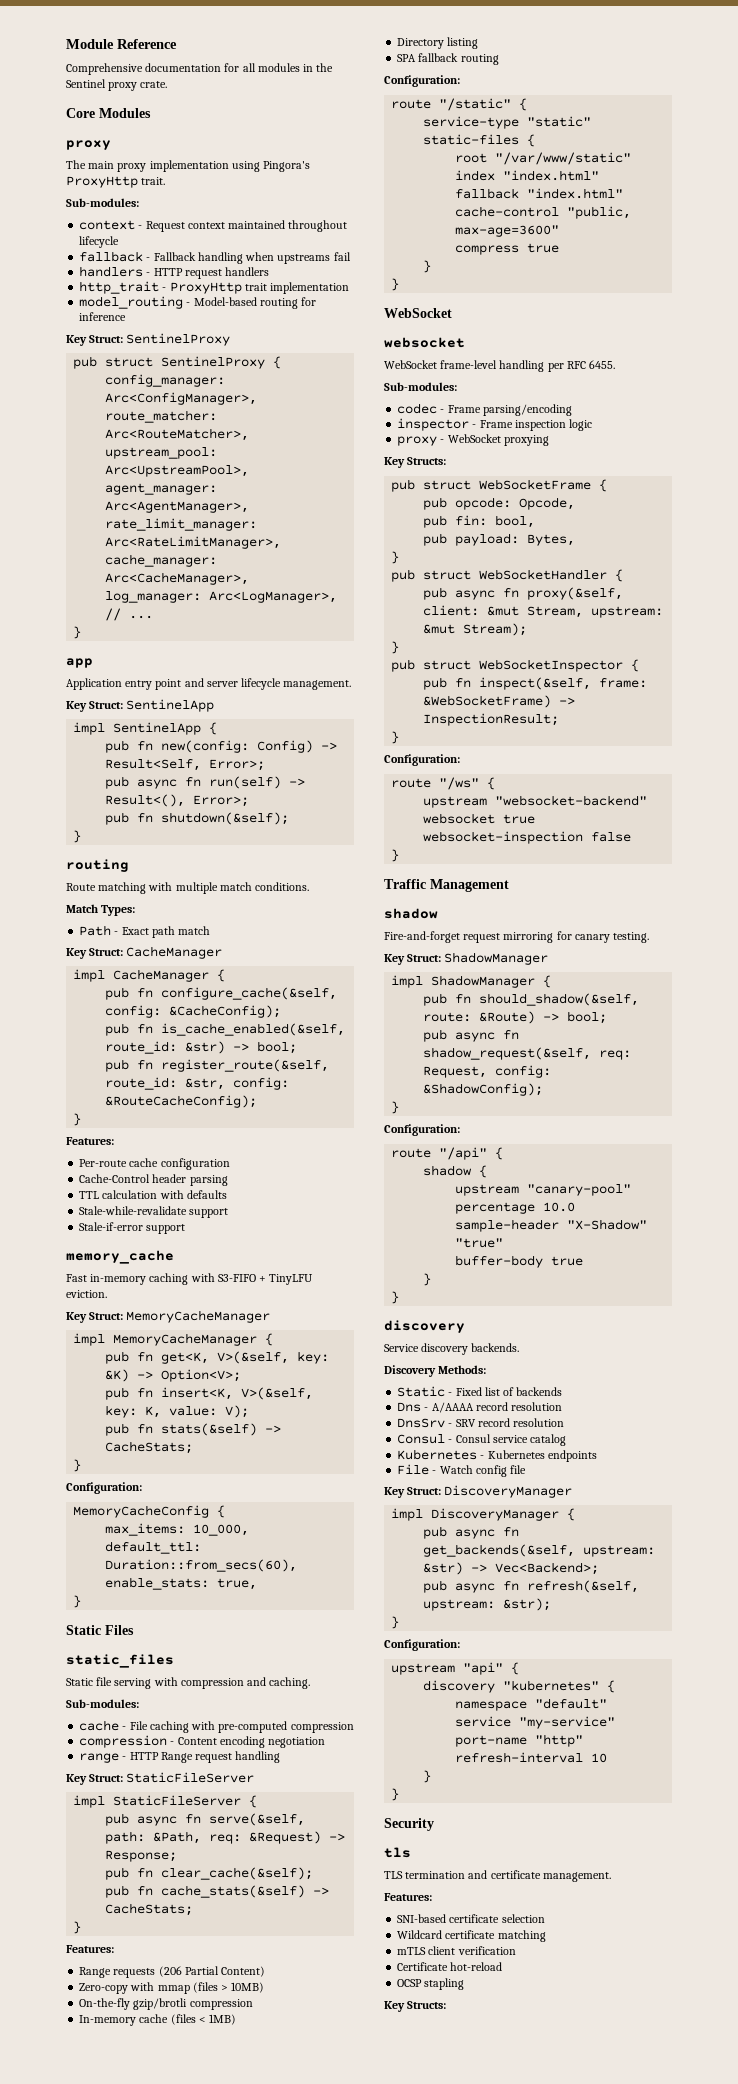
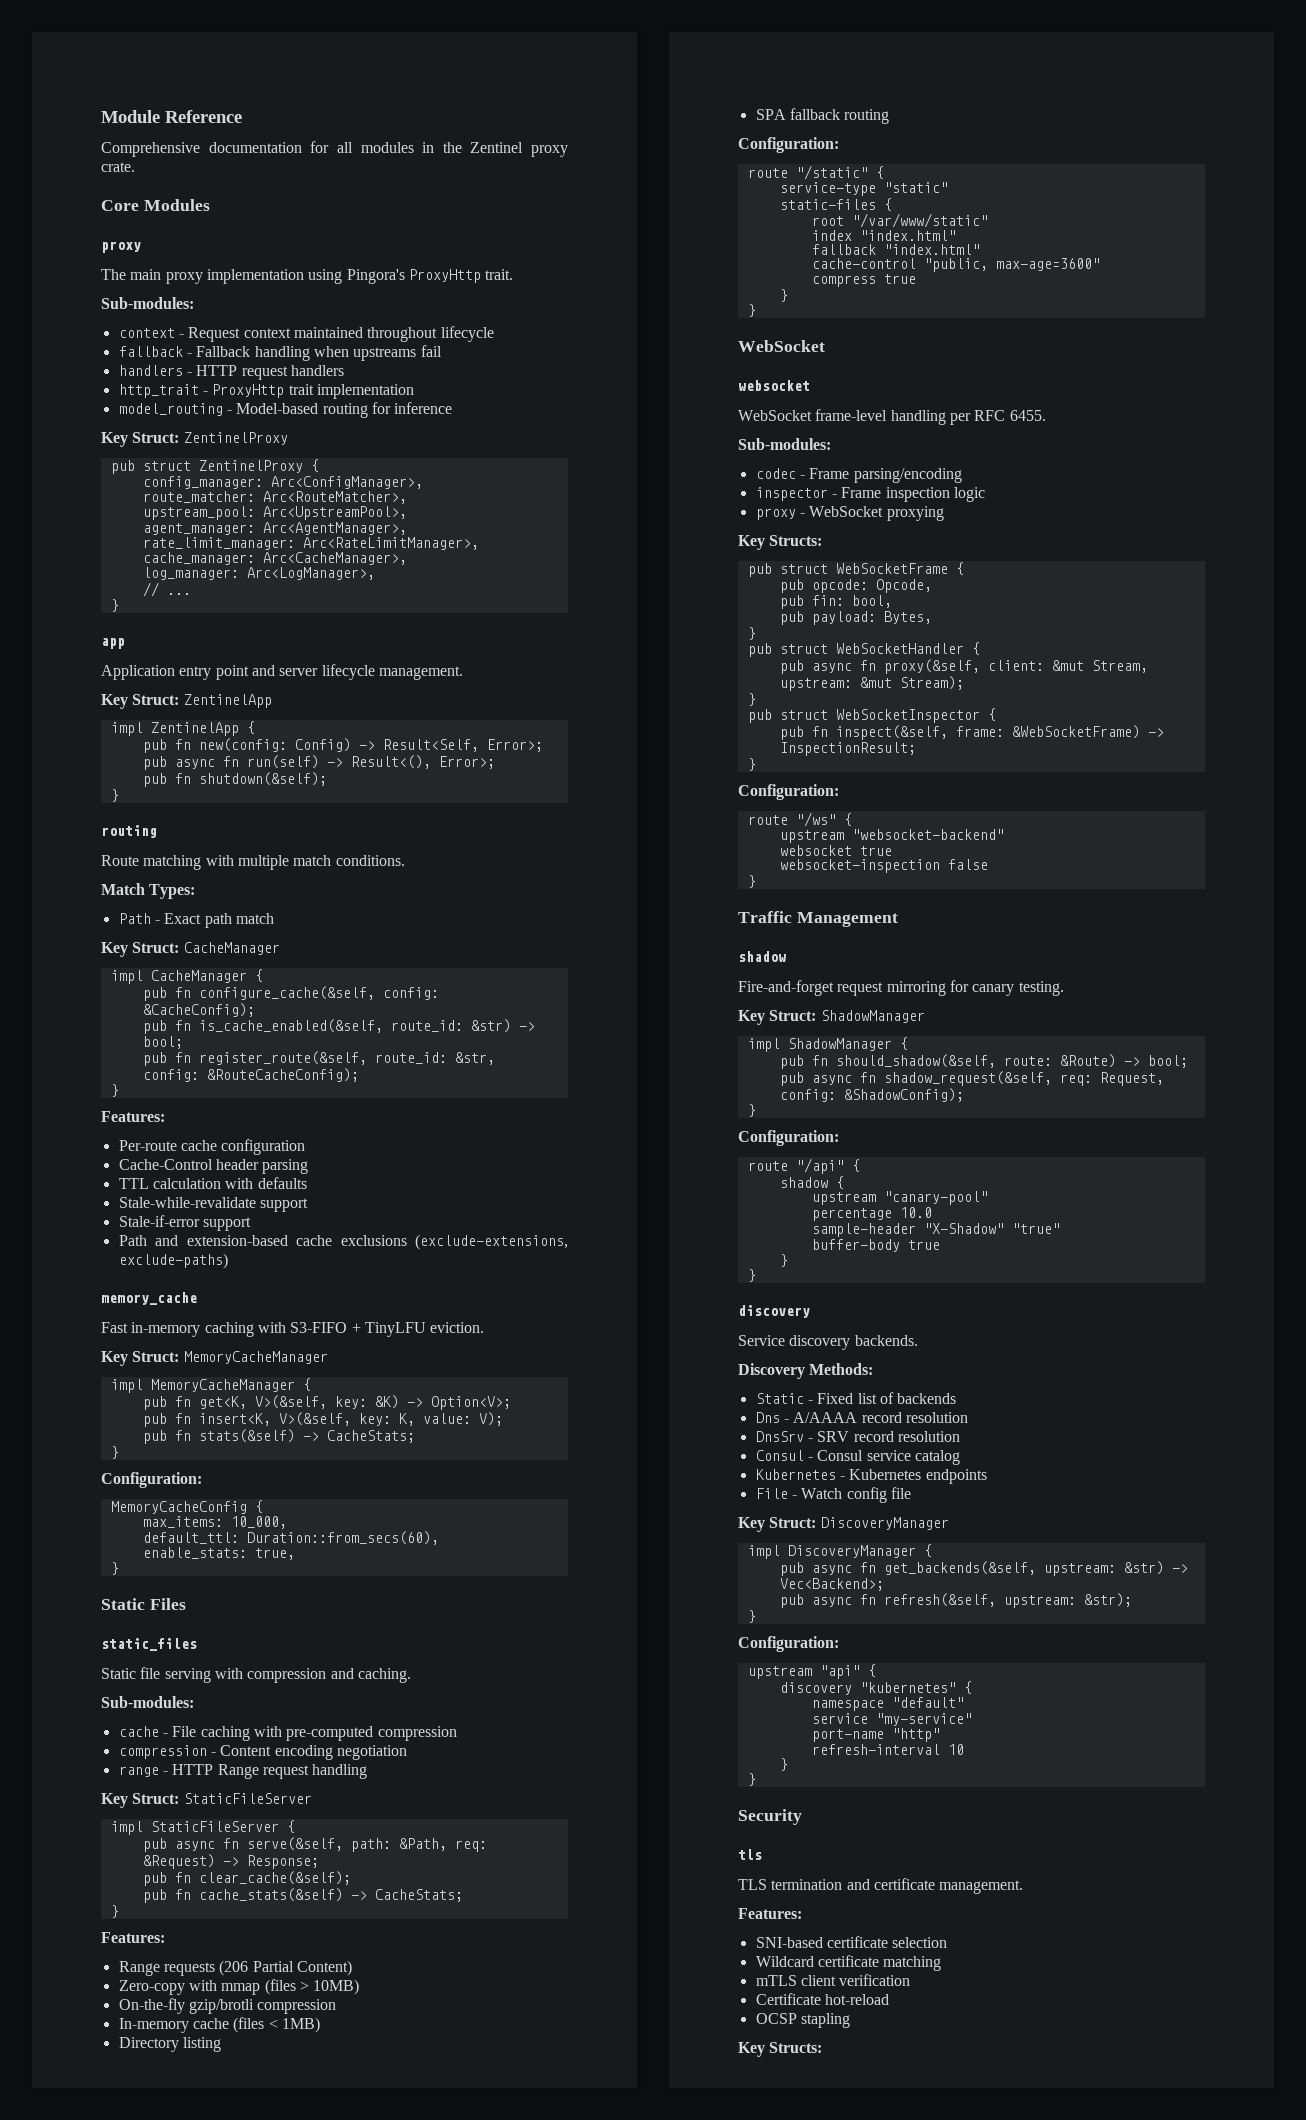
[66,79,106,88] Sentinel -> [470,142,524,153] Zentinel
[126,333,231,346] [73,356,266,369] SentinelProxy // pub struct SentinelProxy -> [183,432,288,445] [110,460,303,474] ZentinelProxy // pub struct ZentinelProxy
[126,699,215,712] [73,722,202,735] SentinelApp // impl SentinelApp -> [183,694,272,708] [110,722,239,736] ZentinelApp // impl ZentinelApp
(186, 1229) none -> [118,1234,568,1250] [118,1253,228,1269] // Path and extension-based cache exclusions (exclude-extensions, exclude-paths)

